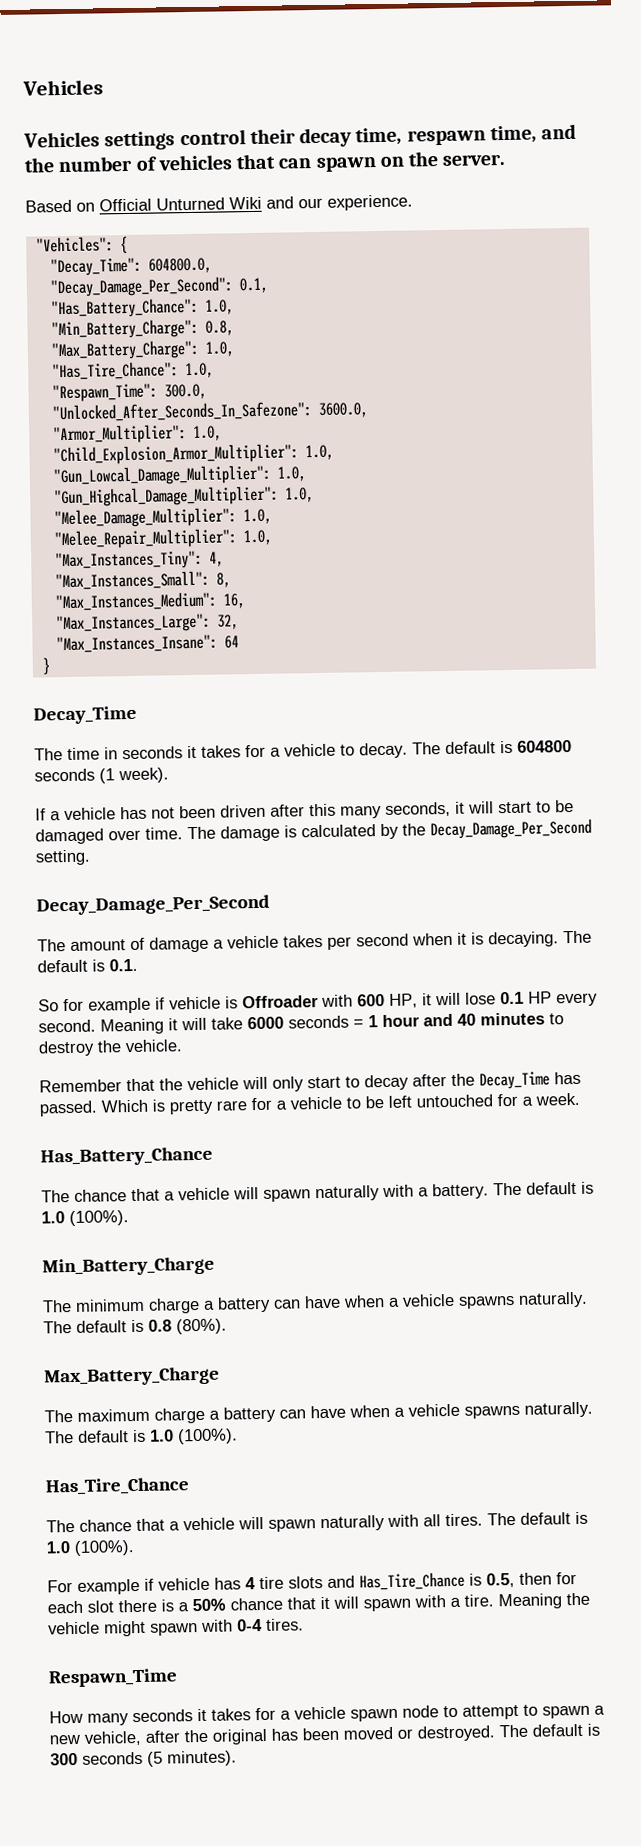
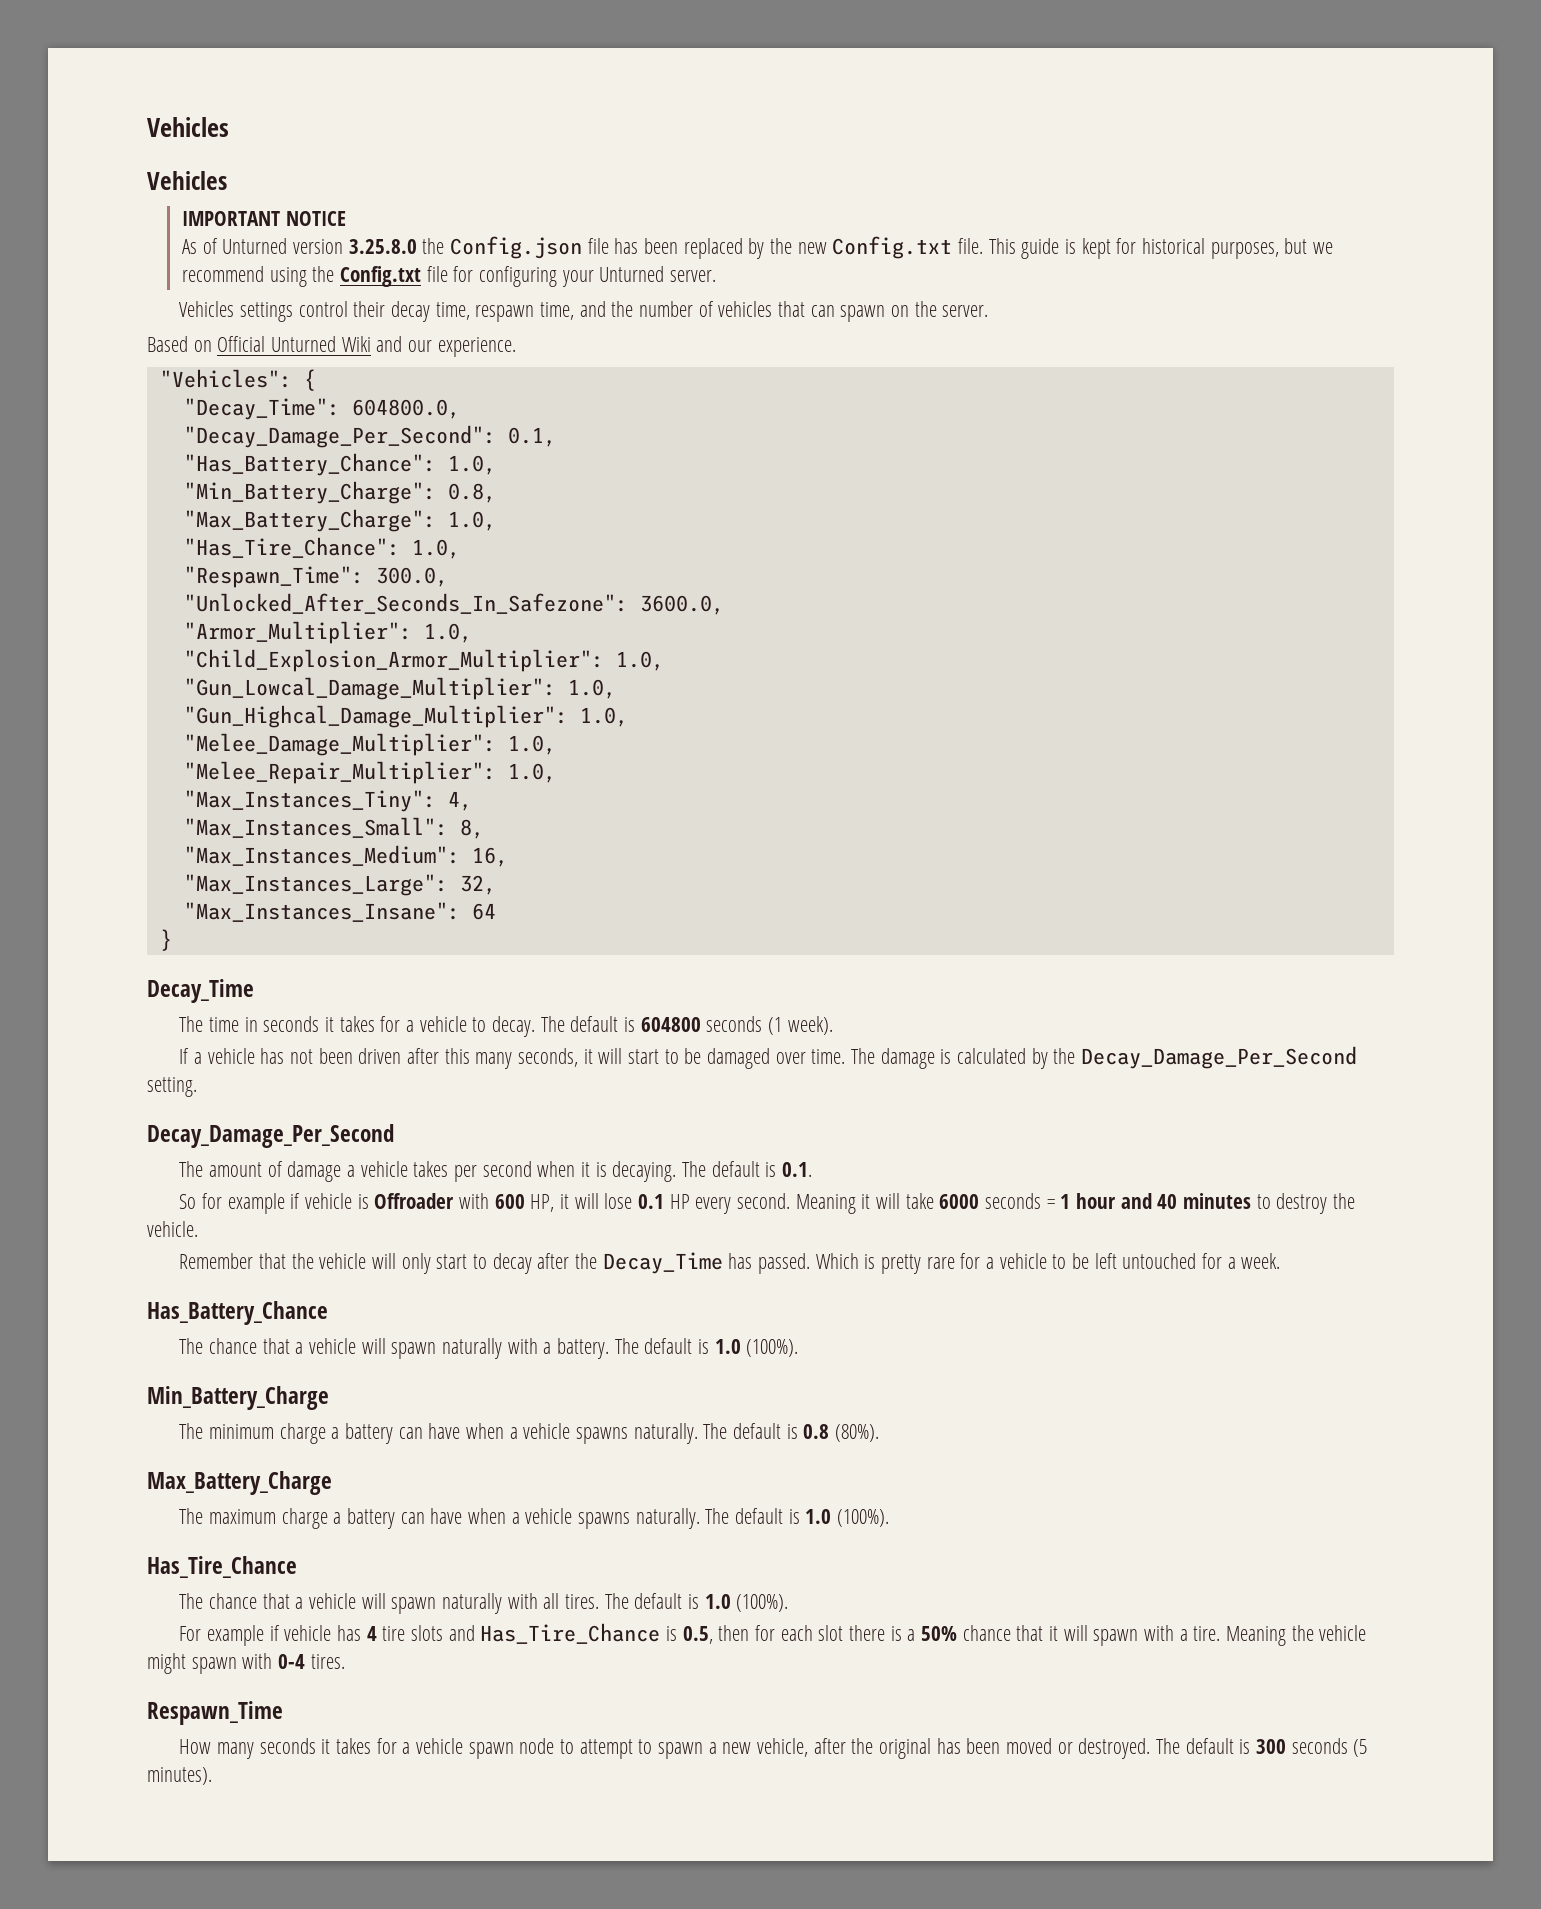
(100, 139) none -> [181,211,346,226] [181,236,1334,259] [181,266,717,287] [179,301,235,317] // IMPORTANT NOTICE // As of Unturned version 3.25.8.0 the Config.json file has been replaced by the new Config.txt file. This guide is kept for historical purposes, but we recommend using the Config.txt file for configuring your Unturned server. // Vehicles

